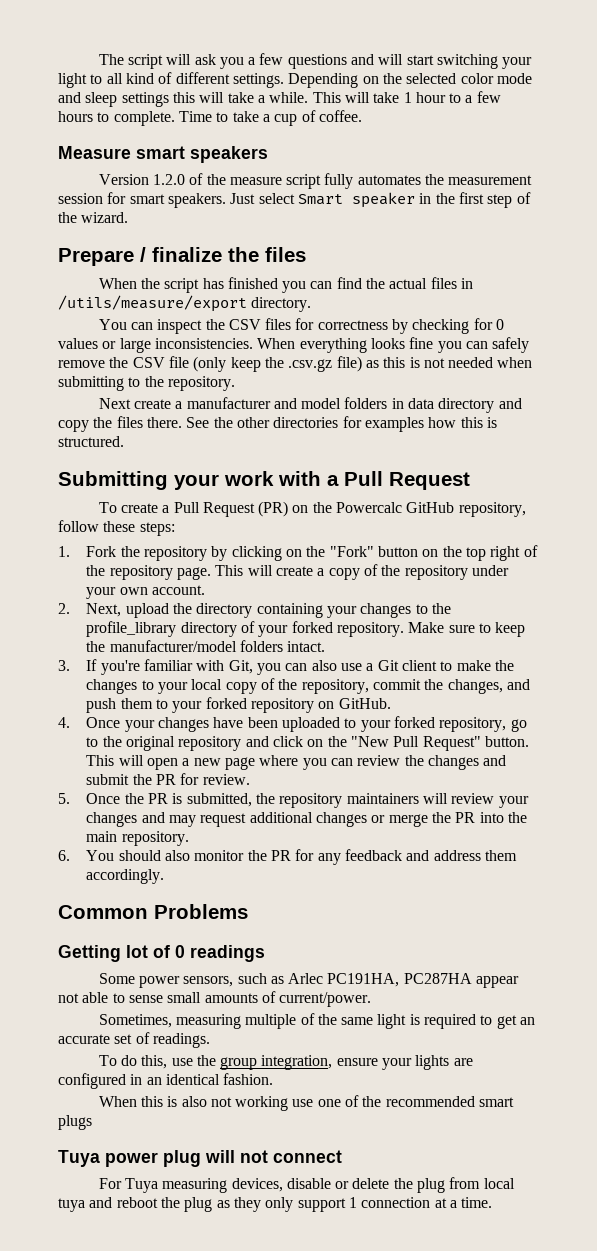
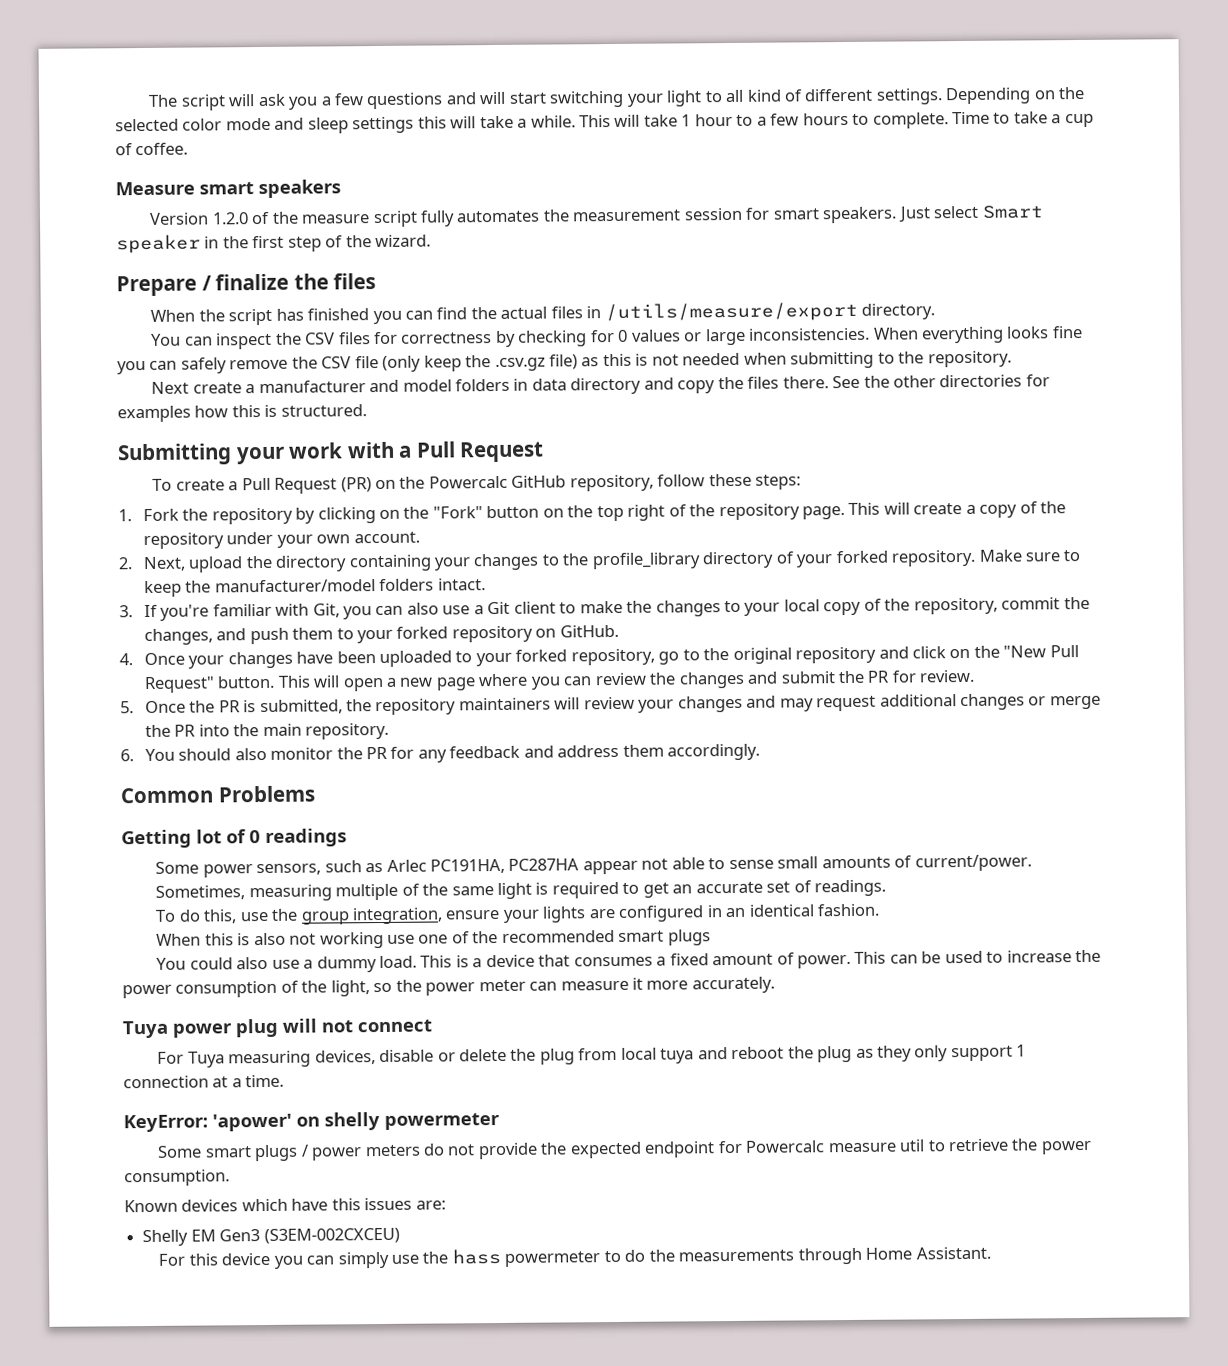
(92, 1122) none -> [156,949,1102,973] [122,976,775,999] // You could also use a dummy load. This is a device that consumes a fixed amount of power. This can be used to increase the power consumption of the light, so the power meter can measure it more accurately.
(493, 1202) none -> [123,1112,500,1133] [157,1138,1092,1162] [124,1169,230,1187] [124,1197,446,1213] [142,1227,400,1247] [158,1246,991,1269] // KeyError: 'apower' on shelly powermeter // Some smart plugs / power meters do not provide the expected endpoint for Powercalc measure util to retrieve the power consumption. // Known devices which have this issues are: // Shelly EM Gen3 (S3EM-002CXCEU) // For this device you can simply use the hass powermeter to do the measurements through Home Assistant.

